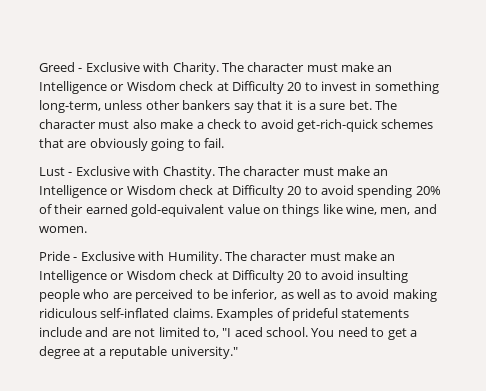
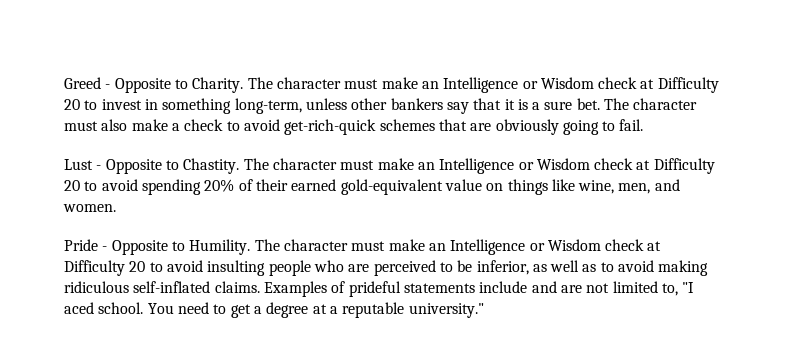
[85,62,170,72] Exclusive with -> [114,78,188,93] Opposite to
[75,166,160,176] Exclusive with -> [105,159,179,174] Opposite to
[80,251,165,261] Exclusive with -> [111,240,185,255] Opposite to

